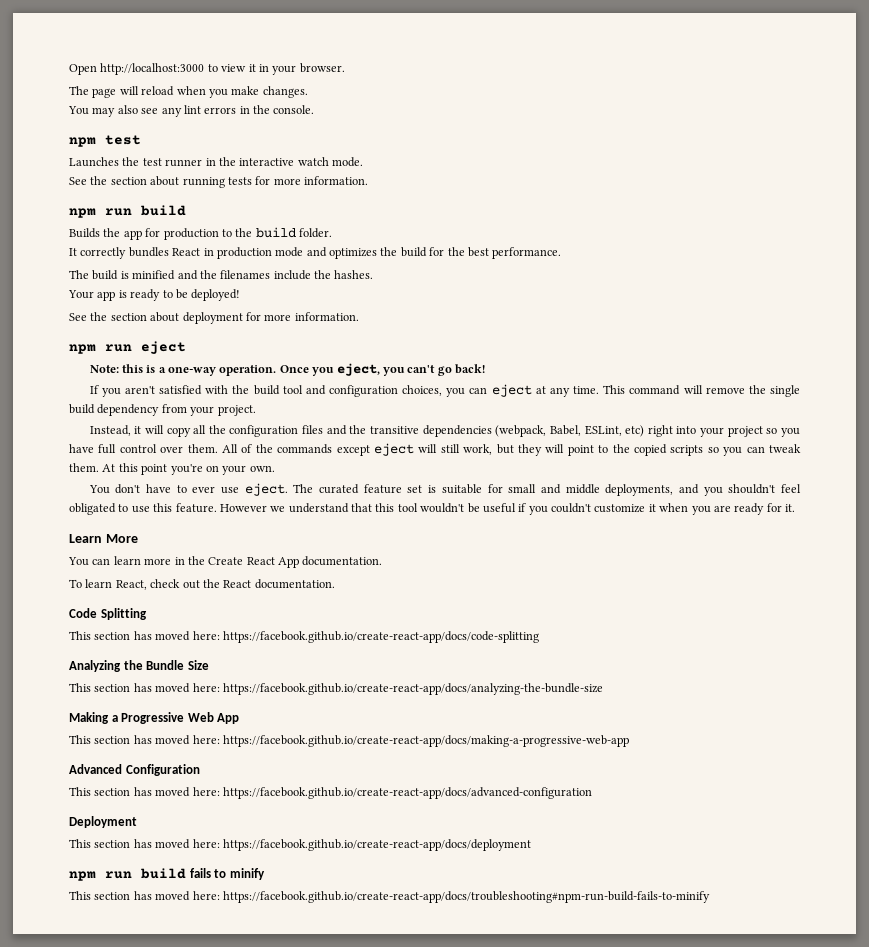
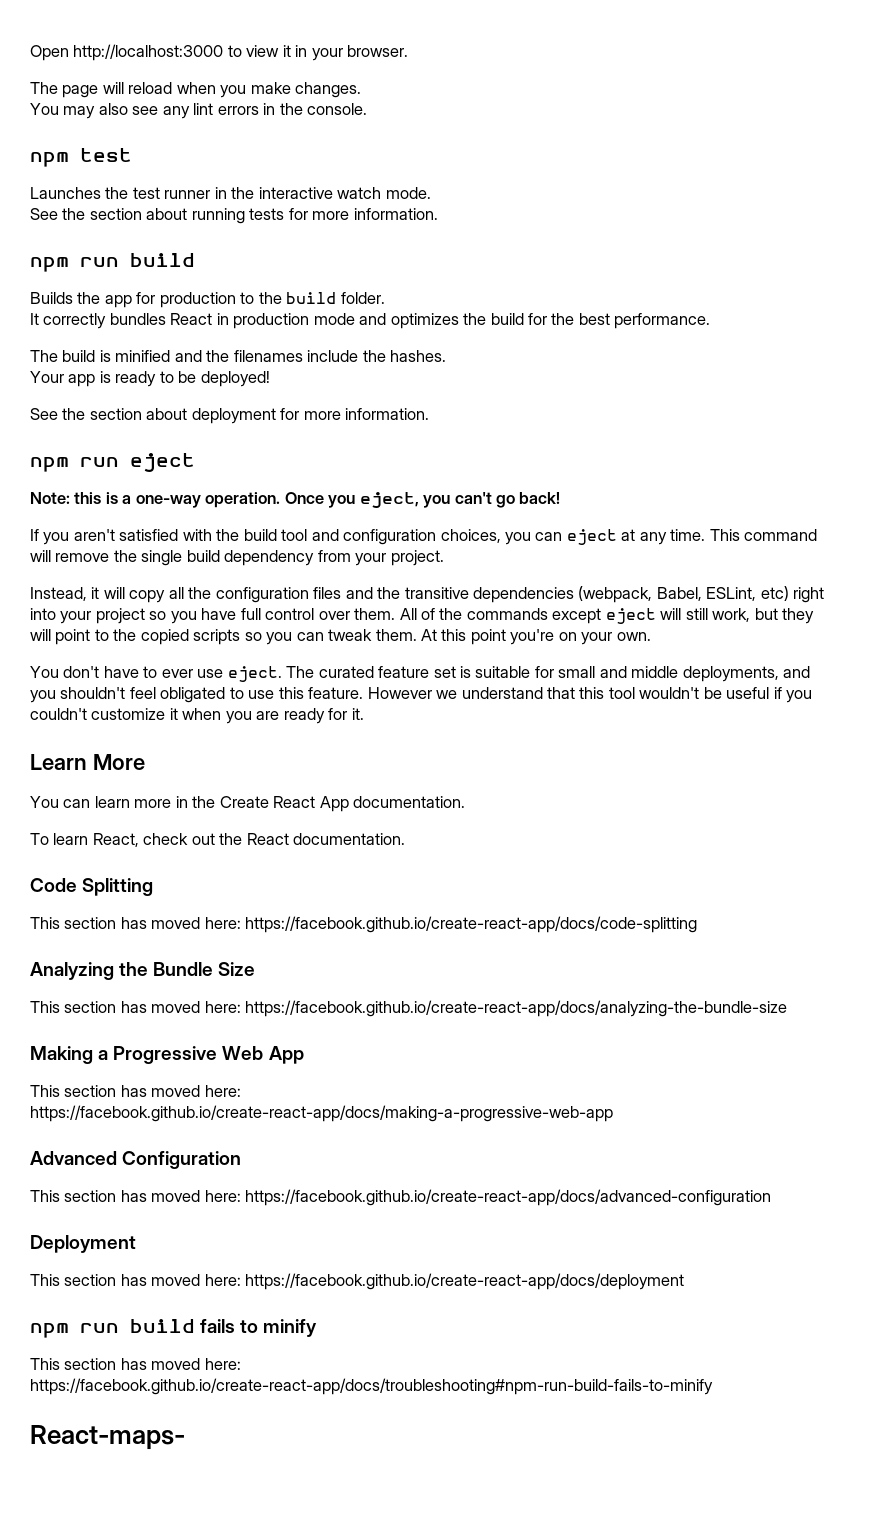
(710, 897) none -> [30,1425,185,1450] // React-maps-

